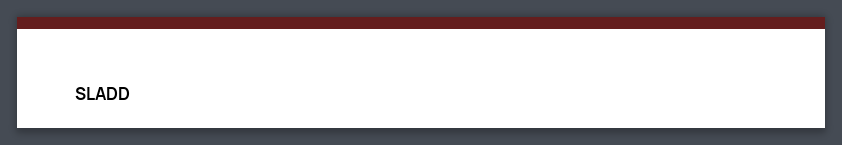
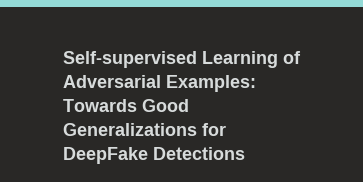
[75,87,130,100] SLADD -> [63,51,301,68] [63,75,256,92] [63,99,189,112] [63,123,226,136] [63,147,245,164] Self-supervised Learning of Adversarial Examples: Towards Good Generalizations for DeepFake Detections

